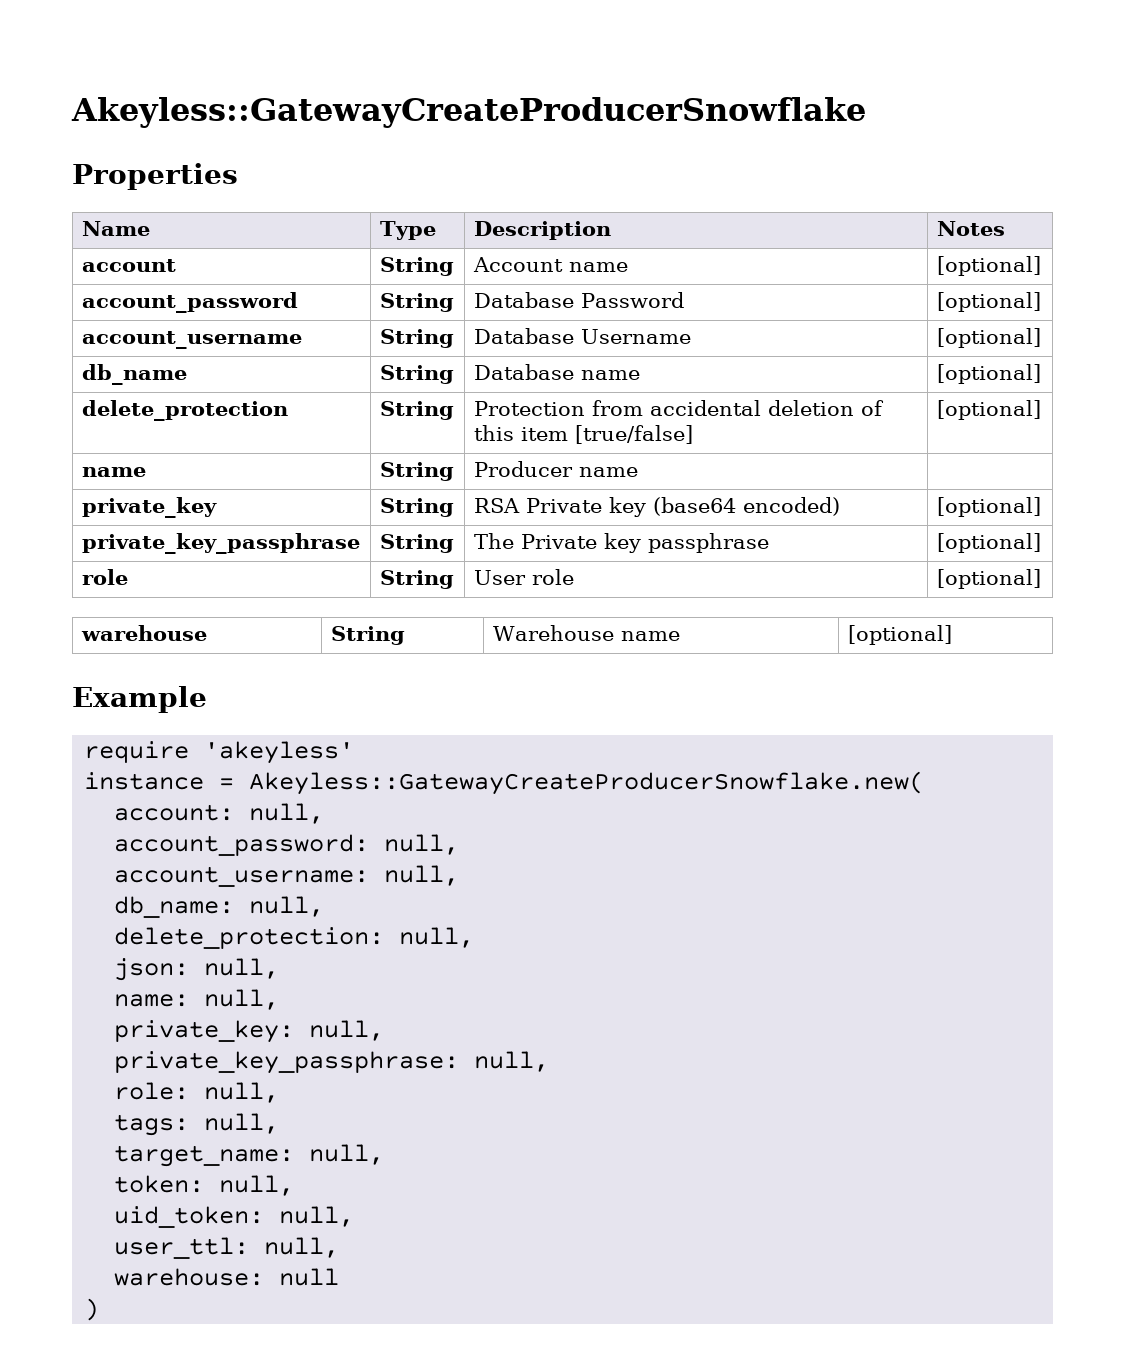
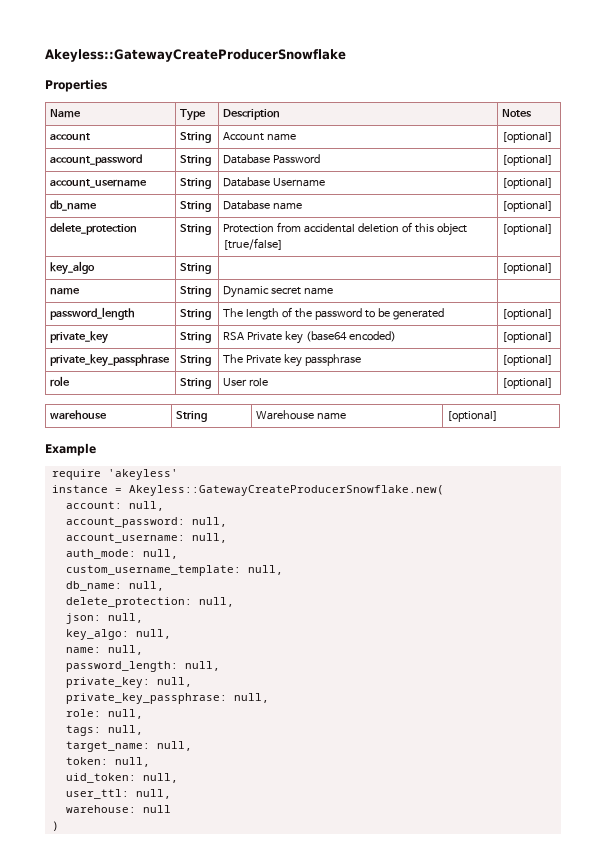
[520,427,568,441] item -> [437,223,468,236] object
(1041, 410) none -> [50,261,96,275] [180,263,212,274] [502,263,554,274] // key_algo | String | | [optional]
[473,461,638,477] Producer name | -> [223,286,334,298] [50,307,136,320] [180,309,212,320] [223,307,445,320] [502,309,554,320] Dynamic secret name | // password_length | String | The length of the password to be generated | [optional]
(460, 875) none -> [65,549,178,559] [65,565,283,576] // auth_mode: null, // custom_username_template: null,
(280, 968) none -> [65,629,171,640] // key_algo: null,
(280, 999) none -> [65,661,220,672] // password_length: null,

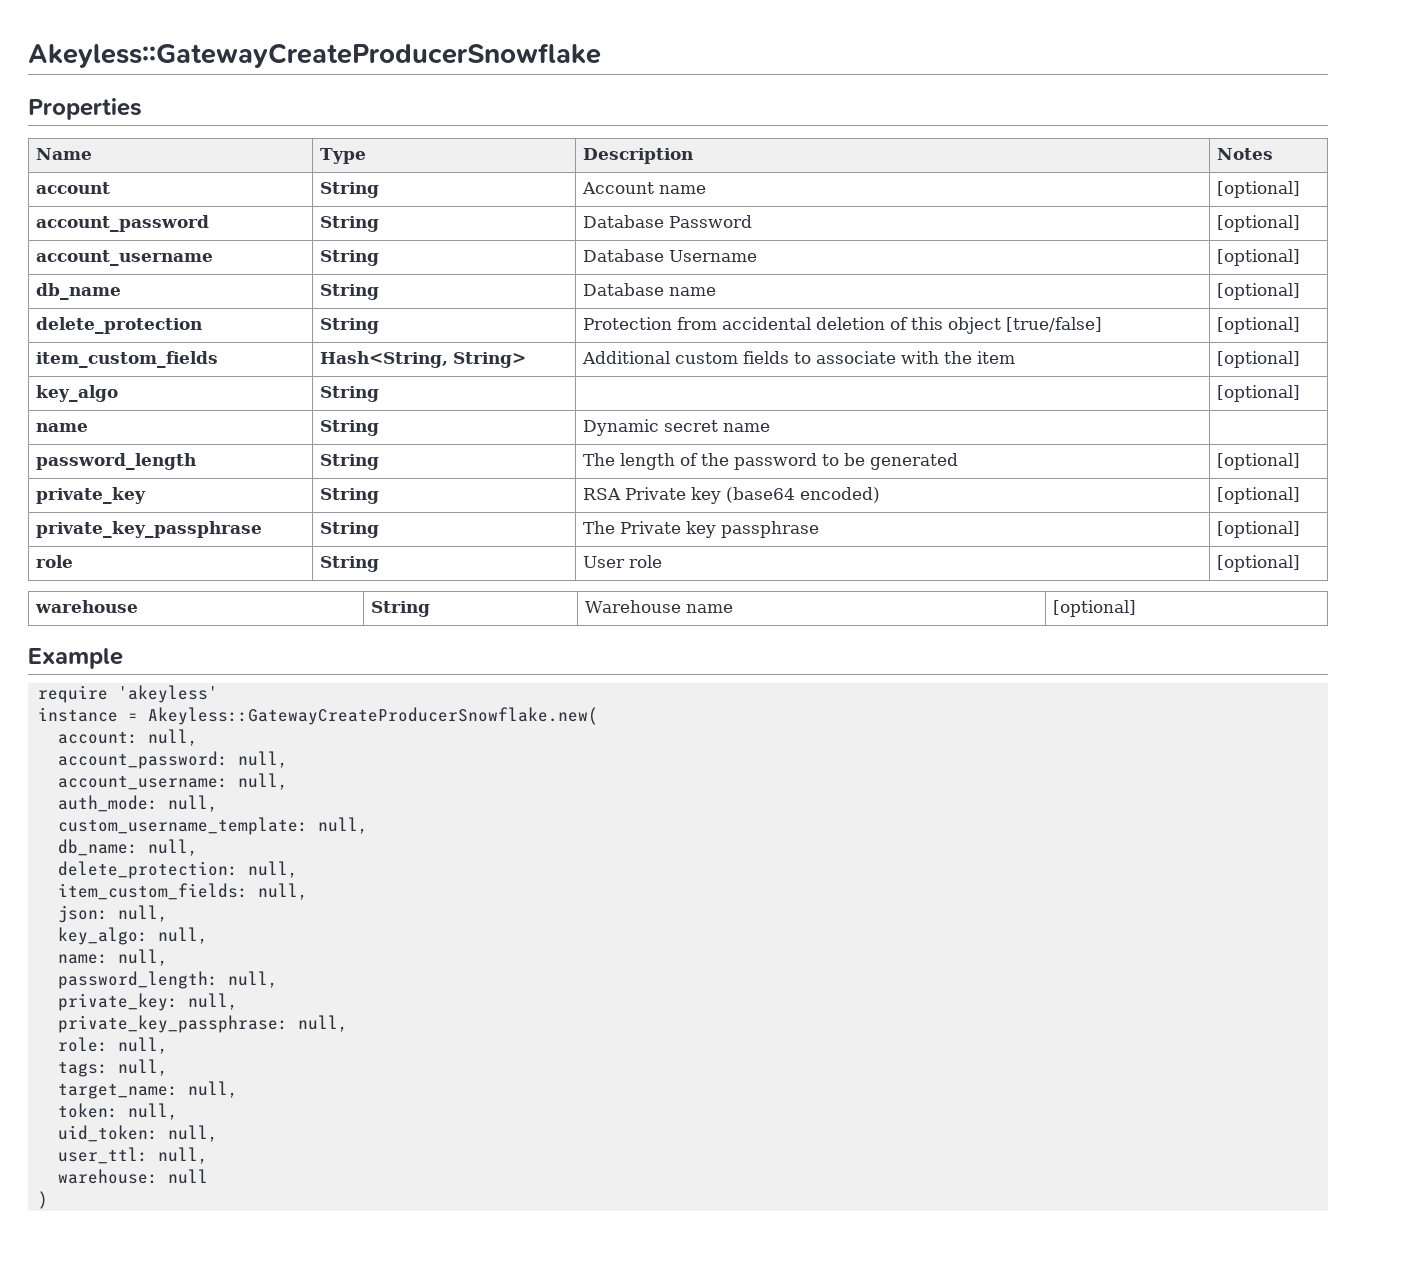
(554, 229) none -> [35,351,218,368] [319,351,526,368] [581,351,1015,364] [1216,351,1300,368] // item_custom_fields | Hash<String, String> | Additional custom fields to associate with the item | [optional]
(234, 602) none -> [57,883,308,900] // item_custom_fields: null,

